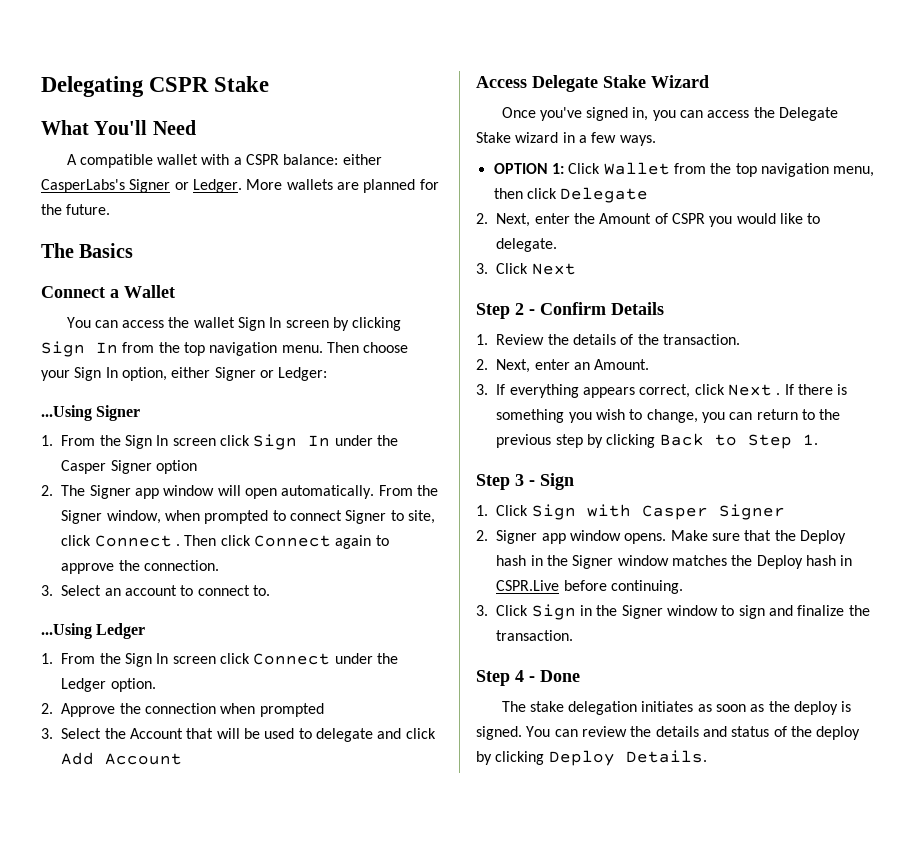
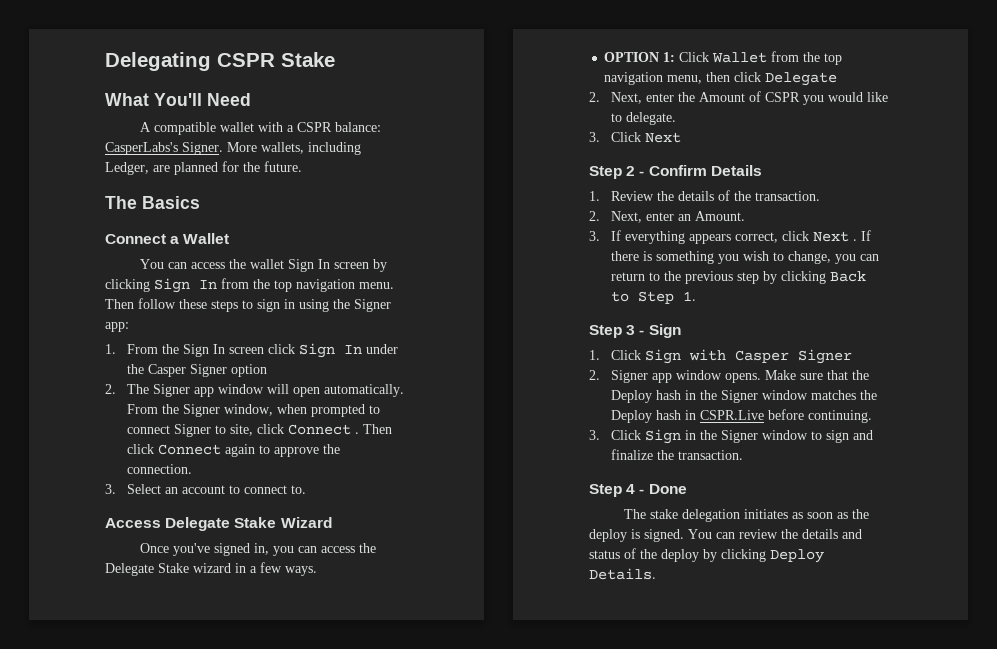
[342,154,382,165] [41,179,333,193] either CasperLabs's Signer or Ledger. More wallets -> [105,142,361,155] [105,162,149,175] CasperLabs's Signer. More wallets, including Ledger,
[363,342,409,353] [41,367,328,381] [41,405,141,421] choose your Sign In option, either Signer or Ledger: // ...Using Signer -> [138,298,391,312] [105,322,129,332] follow these steps to sign in using the Signer app:
[41,623,146,639] [41,653,398,667] [61,678,156,692] [41,703,324,717] [41,728,436,742] [61,752,183,765] // ...Using Ledger // 1. From the Sign In screen click Connect under the Ledger option. // 2. Approve the connection when prompted // 3. Select the Account that will be used to delegate and click Add Account -> (307, 489) none

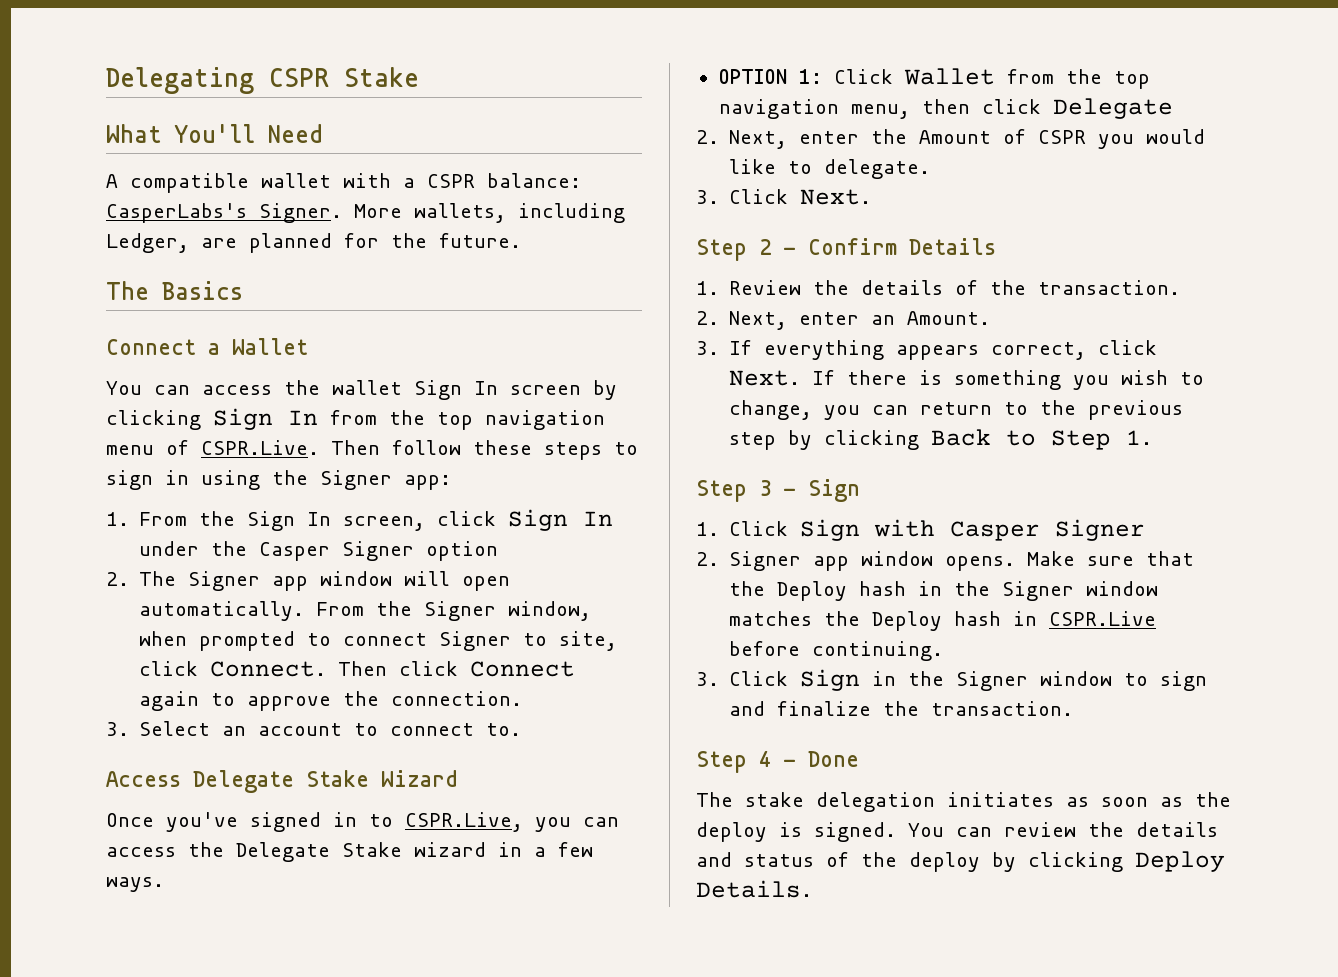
[359,282,394,289] menu. -> [106,440,319,455] menu of CSPR.Live.
[229,347,265,354] screen -> [343,516,426,531] screen,
[288,424,360,435] Connect . -> [210,661,327,677] Connect.
[254,543,270,555] in, -> [333,812,523,832] in to CSPR.Live,
[645,132,682,143] Next -> [800,189,872,205] Next.
[813,231,858,242] Next . -> [729,370,801,386] Next.

